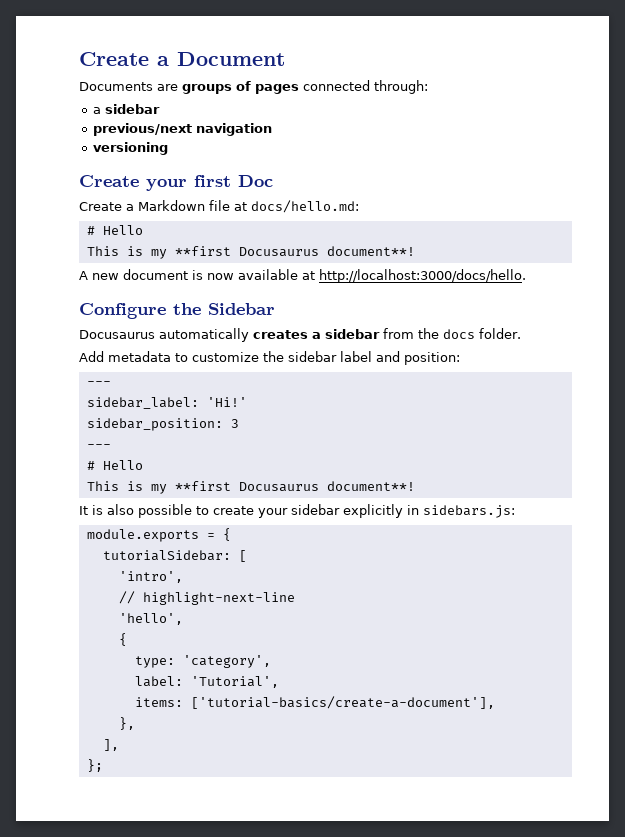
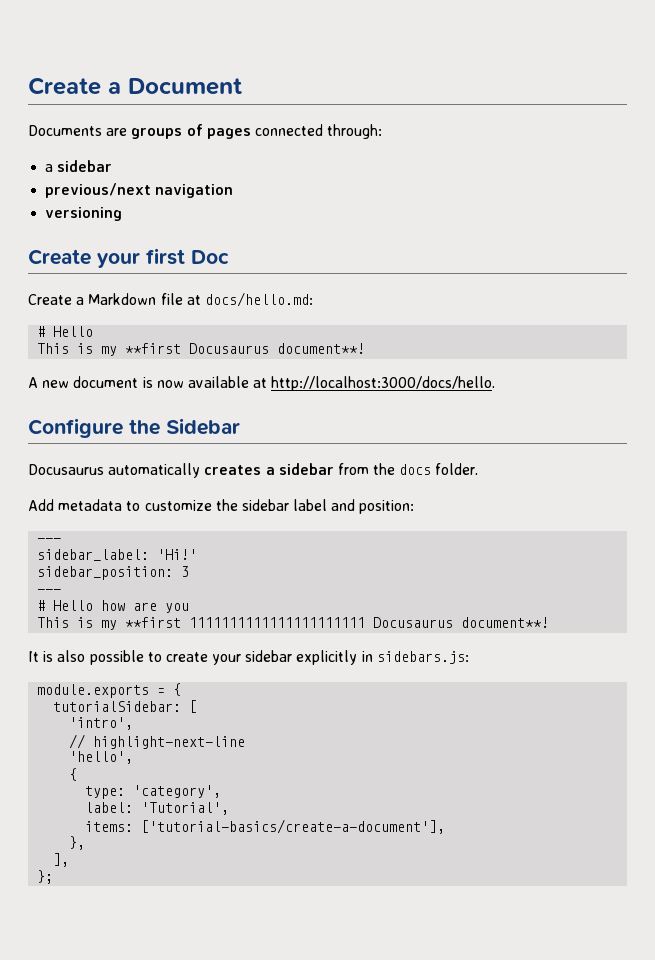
[86,481,231,494] // This is my **first -> [101,600,190,613] [37,617,366,630] how are you // This is my **first 1111111111111111111111

